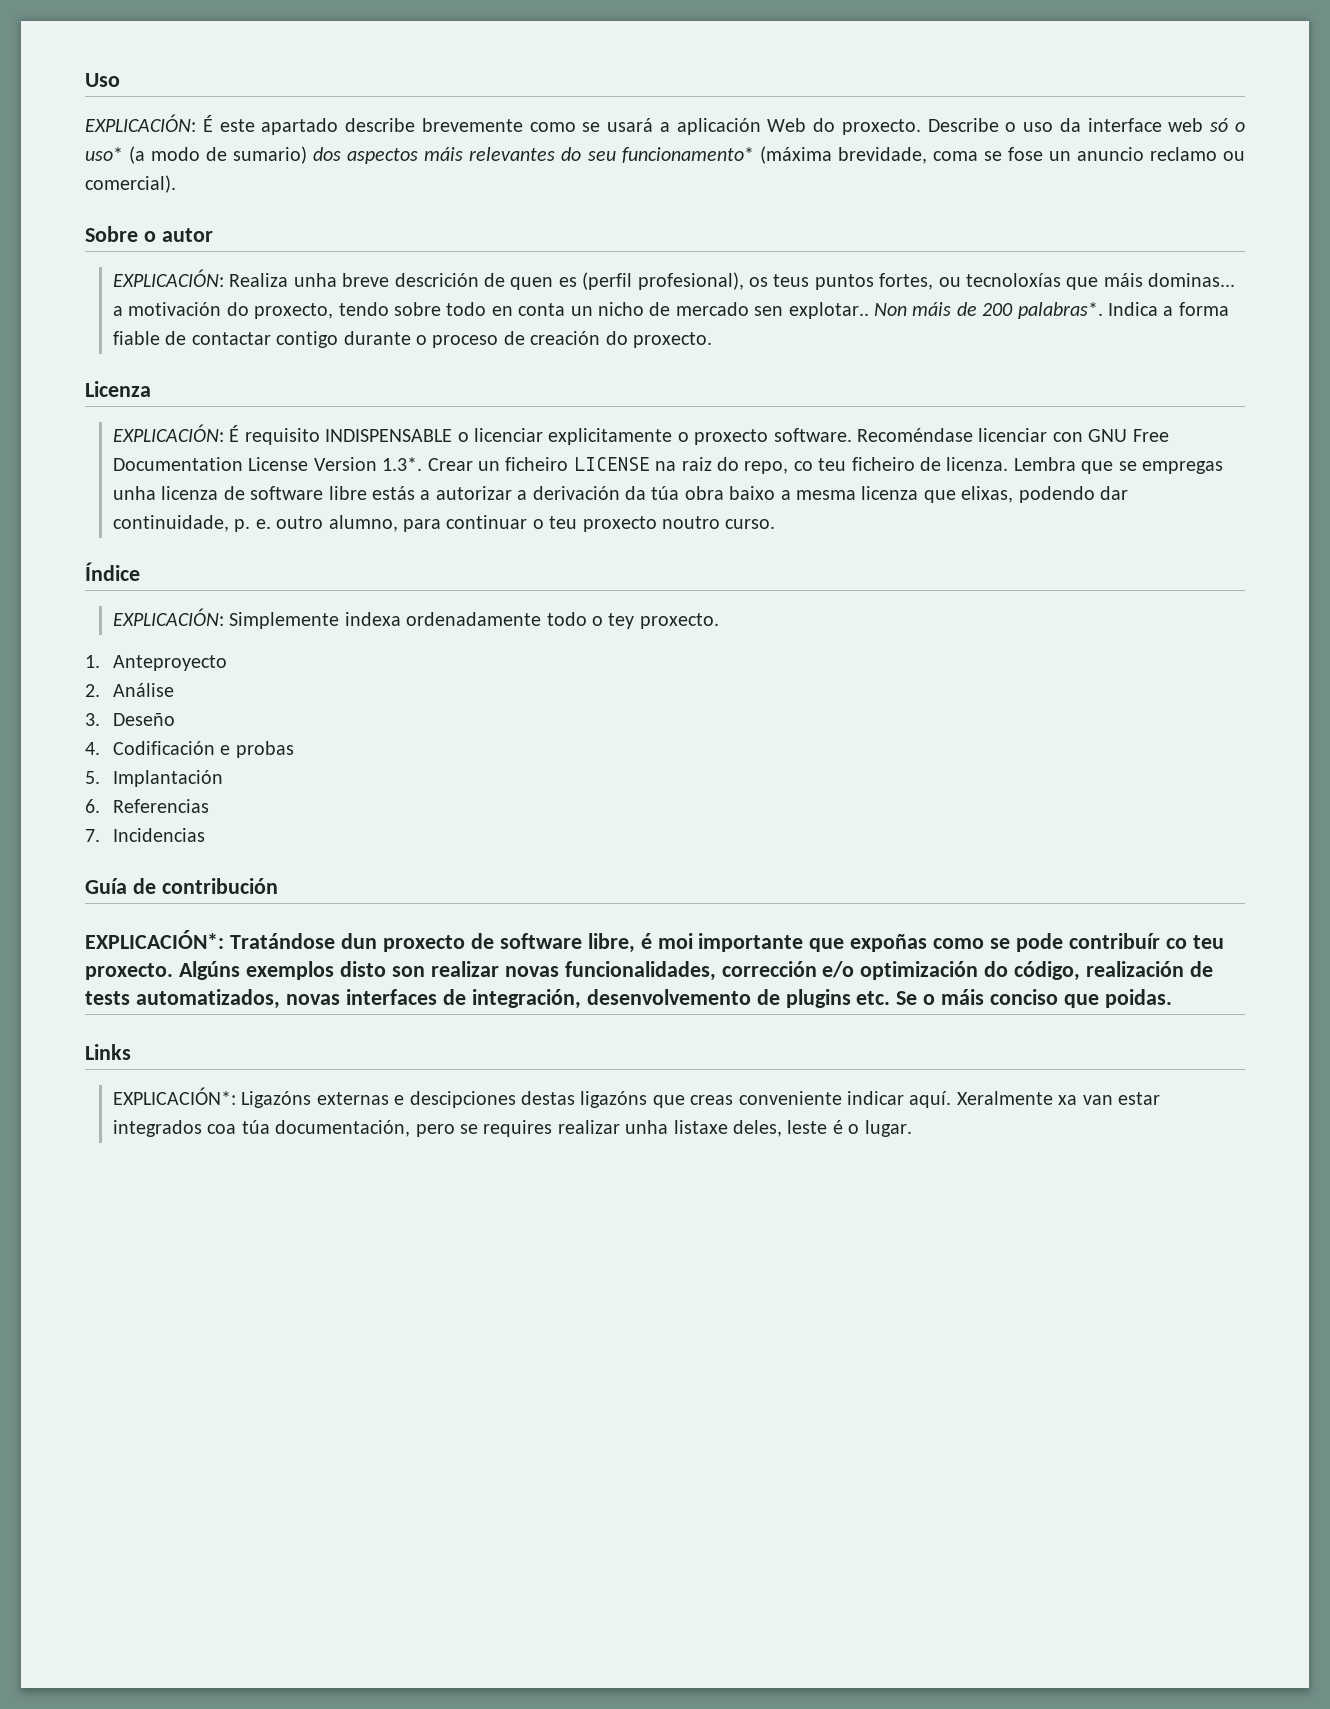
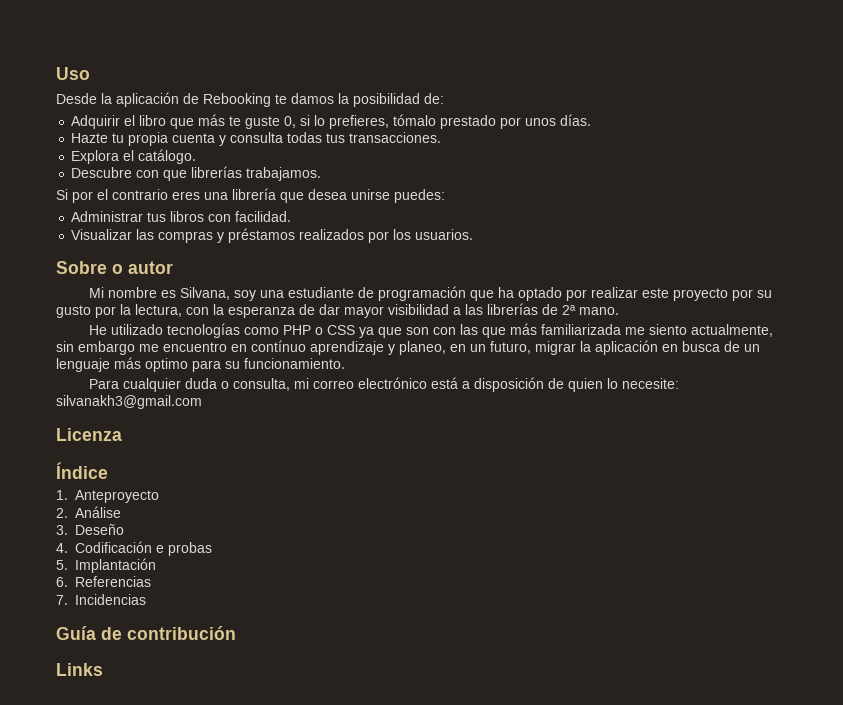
[85,114,1245,135] [85,146,1245,164] [85,175,176,193] [85,226,213,242] [113,269,1236,290] [113,302,1229,319] [113,331,713,348] [85,381,151,397] [113,424,1169,445] [113,457,1224,474] [113,486,1129,503] [113,515,776,532] [85,562,140,581] [113,608,719,629] EXPLICACIÓN: É este apartado describe brevemente como se usará a aplicación Web do proxecto. Describe o uso da interface web só o uso* (a modo de sumario) dos aspectos máis relevantes do seu funcionamento* (máxima brevidade, coma se fose un anuncio reclamo ou comercial). // Sobre o autor // EXPLICACIÓN: Realiza unha breve descrición de quen es (perfil profesional), os teus puntos fortes, ou tecnoloxías que máis dominas... a motivación do proxecto, tendo sobre todo en conta un nicho de mercado sen explotar.. Non máis de 200 palabras*. Indica a forma fiable de contactar contigo durante o proceso de creación do proxecto. // Licenza // EXPLICACIÓN: É requisito INDISPENSABLE o licenciar explicitamente o proxecto software. Recoméndase licenciar con GNU Free Documentation License Version 1.3*. Crear un ficheiro LICENSE na raiz do repo, co teu ficheiro de licenza. Lembra que se empregas unha licenza de software libre estás a autorizar a derivación da túa obra baixo a mesma licenza que elixas, podendo dar continuidade, p. e. outro alumno, para continuar o teu proxecto noutro curso. // Índice // EXPLICACIÓN: Simplemente indexa ordenadamente todo o tey proxecto. -> [56,92,444,107] [71,114,592,129] [71,132,442,146] [71,149,197,164] [71,166,322,181] [56,188,445,203] [71,211,292,222] [71,228,474,243] [56,261,173,274] [88,286,772,301] [56,303,619,318] [88,323,773,338] [56,340,760,355] [56,357,345,372] [88,377,679,392] [56,395,202,409] [56,428,122,441] [56,462,108,479] Desde la aplicación de Rebooking te damos la posibilidad de: // Adquirir el libro que más te guste 0, si lo prefieres, tómalo prestado por unos días. // Hazte tu propia cuenta y consulta todas tus transacciones. // Explora el catálogo. // Descubre con que librerías trabajamos. // Si por el contrario eres una librería que desea unirse puedes: // Administrar tus libros con facilidad. // Visualizar las compras y préstamos realizados por los usuarios. // Sobre o autor // Mi nombre es Silvana, soy una estudiante de programación que ha optado por realizar este proyecto por su gusto por la lectura, con la esperanza de dar mayor visibilidad a las librerías de 2ª mano. // He utilizado tecnologías como PHP o CSS ya que son con las que más familiarizada me siento actualmente, sin embargo me encuentro en contínuo aprendizaje y planeo, en un futuro, migrar la aplicación en busca de un lenguaje más optimo para su funcionamiento. // Para cualquier duda o consulta, mi correo electrónico está a disposición de quien lo necesite: silvanakh3@gmail.com // Licenza // Índice
[85,930,1224,953] [85,961,1214,981] [85,989,1173,1009] [85,1044,131,1060] [113,1087,1161,1108] [113,1120,912,1137] EXPLICACIÓN*: Tratándose dun proxecto de software libre, é moi importante que expoñas como se pode contribuír co teu proxecto. Algúns exemplos disto son realizar novas funcionalidades, corrección e/o optimización do código, realización de tests automatizados, novas interfaces de integración, desenvolvemento de plugins etc. Se o máis conciso que poidas. // Links // EXPLICACIÓN*: Ligazóns externas e descipciones destas ligazóns que creas conveniente indicar aquí. Xeralmente xa van estar integrados coa túa documentación, pero se requires realizar unha listaxe deles, leste é o lugar. -> [56,663,103,676] Links

